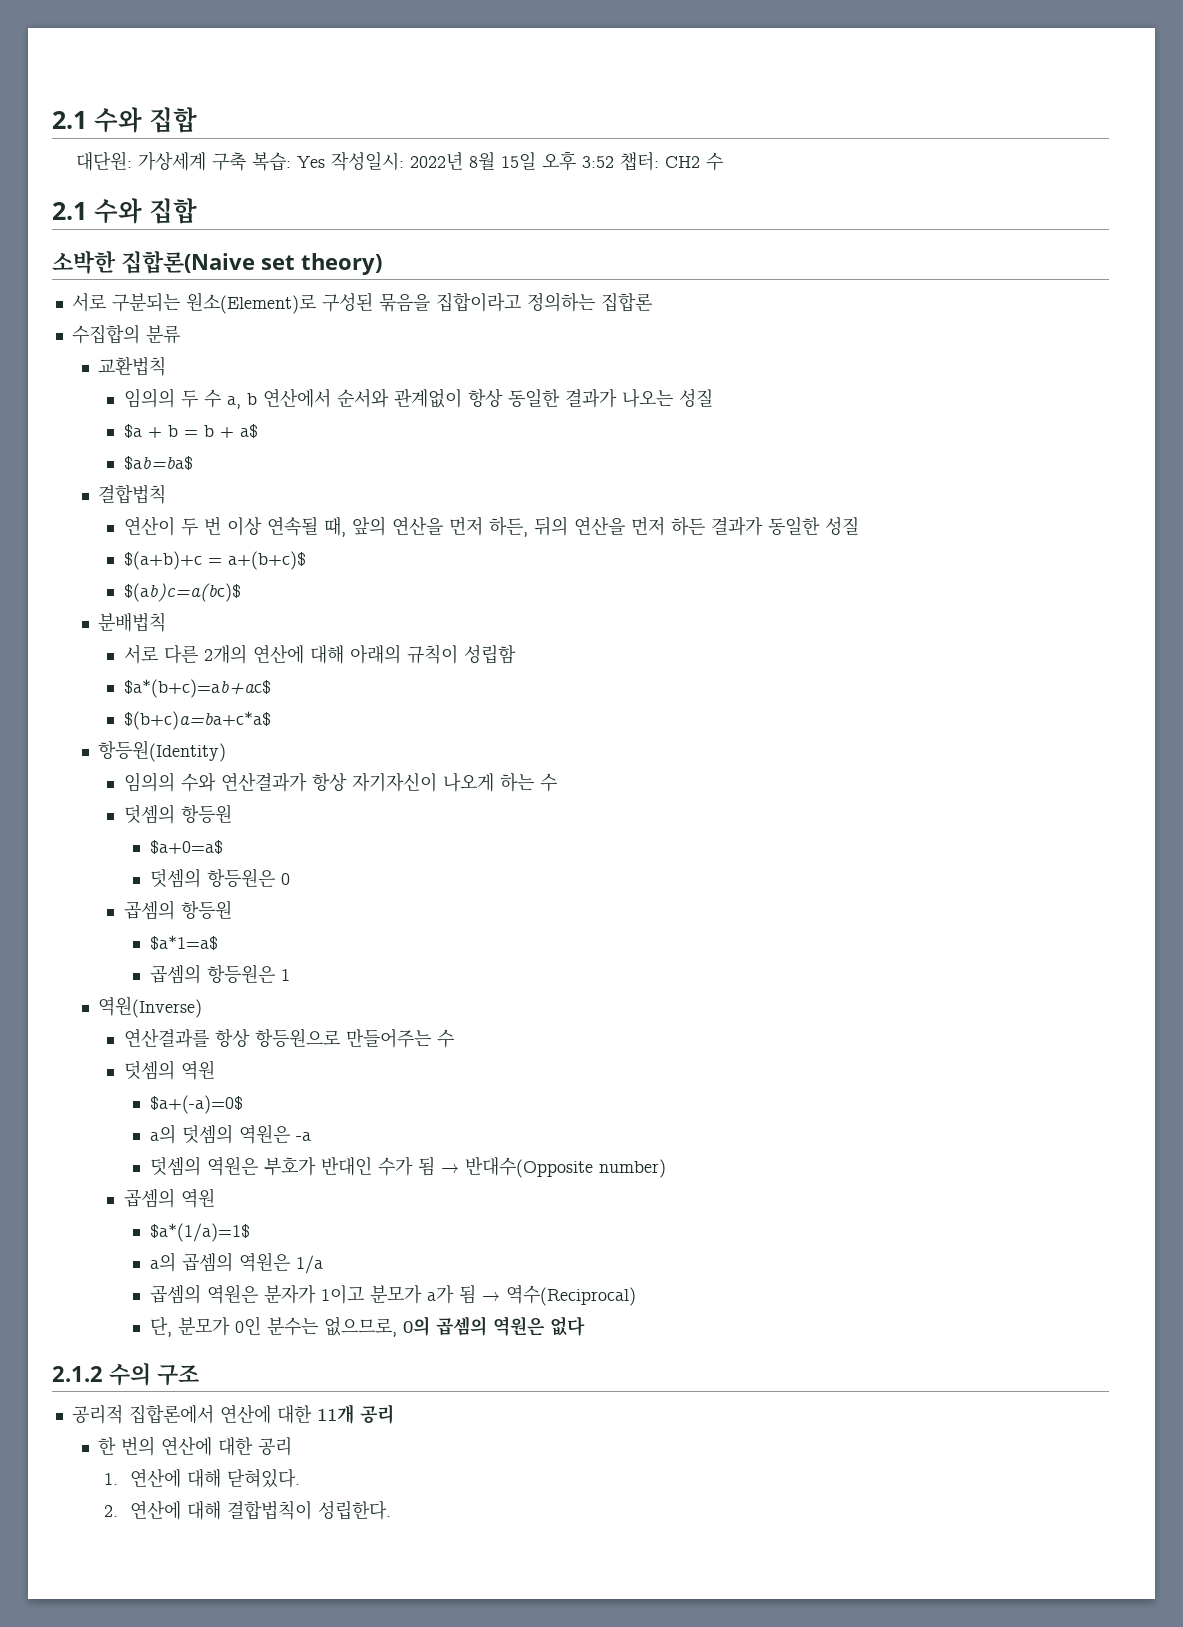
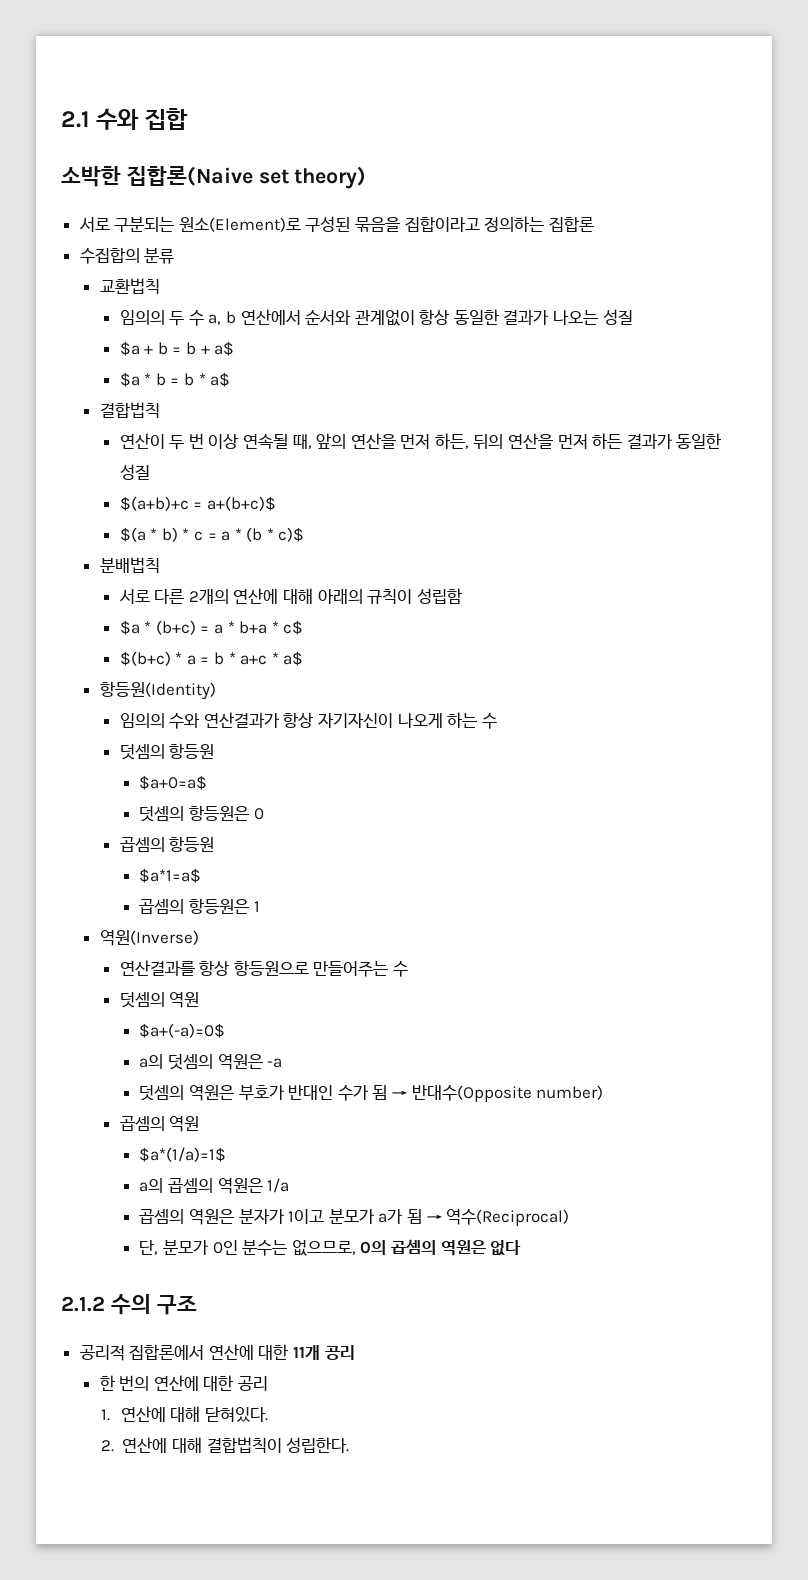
[52,107,197,133] [75,151,723,171] [52,198,197,224] 2.1 수와 집합 // 대단원: 가상세계 구축 복습: Yes 작성일시: 2022년 8월 15일 오후 3:52 챕터: CH2 수 // 2.1 수와 집합 -> [61,108,188,130] 2.1 수와 집합
[123,456,193,470] $ab=ba$ -> [119,372,231,387] $a * b = b * a$
[123,583,241,602] $(ab)c=a(bc)$ -> [119,527,305,542] $(a * b) * c = a * (b * c)$
[123,679,271,698] [123,711,271,730] $a*(b+c)=ab+ac$ // $(b+c)a=ba+c*a$ -> [119,620,304,635] [119,651,304,666] $a * (b+c) = a * b+a * c$ // $(b+c) * a = b * a+c * a$

